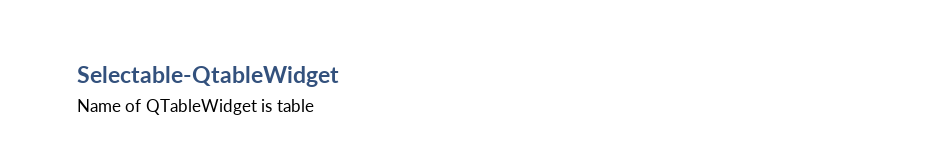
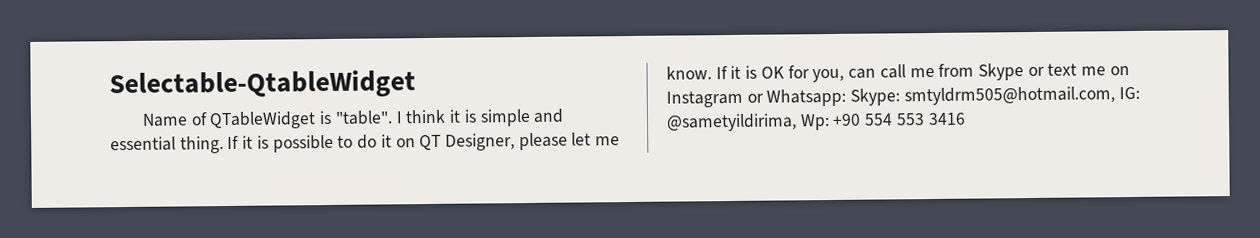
[276,99,314,112] table -> [334,108,565,127] [110,132,621,154] [666,63,1130,83] [666,86,1140,108] [666,112,966,132] "table". I think it is simple and essential thing. If it is possible to do it on QT Designer, please let me know. If it is OK for you, can call me from Skype or text me on Instagram or Whatsapp: Skype: smtyldrm505@hotmail.com, IG: @sametyildirima, Wp: +90 554 553 3416

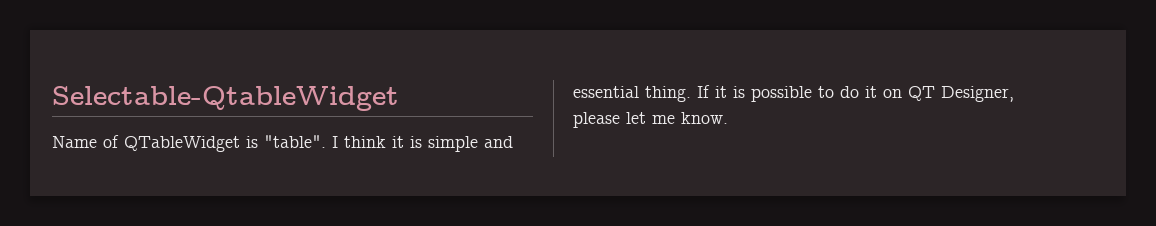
[715,63,1130,83] [666,86,1140,108] [666,112,966,132] If it is OK for you, can call me from Skype or text me on Instagram or Whatsapp: Skype: smtyldrm505@hotmail.com, IG: @sametyildirima, Wp: +90 554 553 3416 -> (728, 118) none

